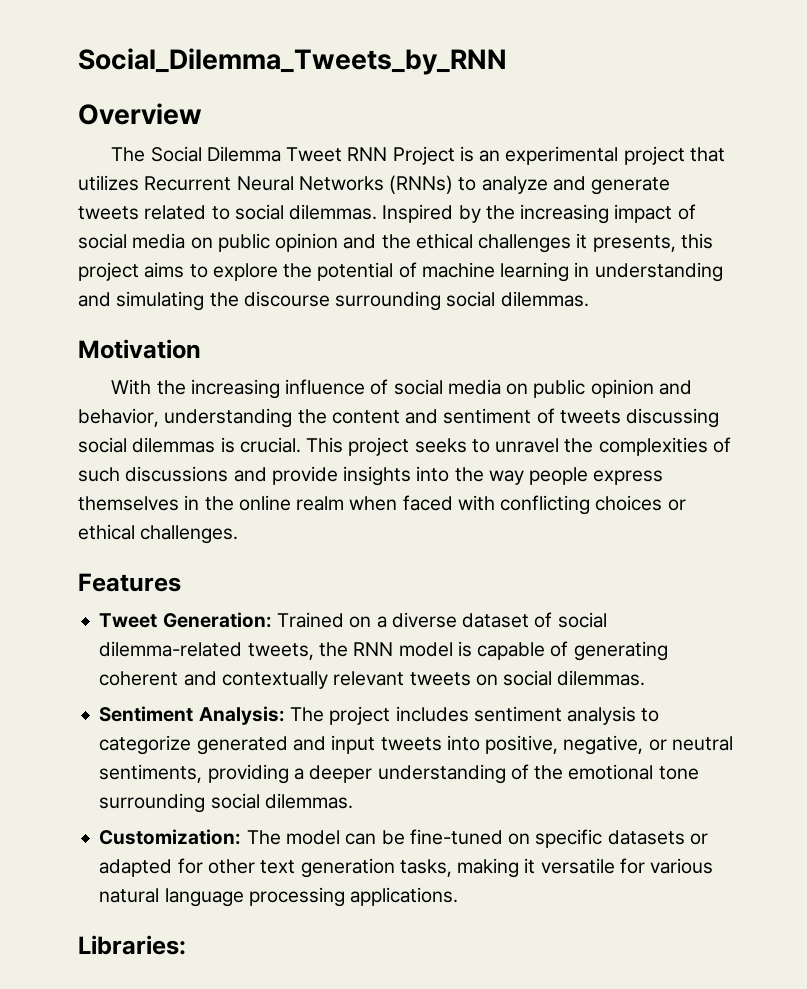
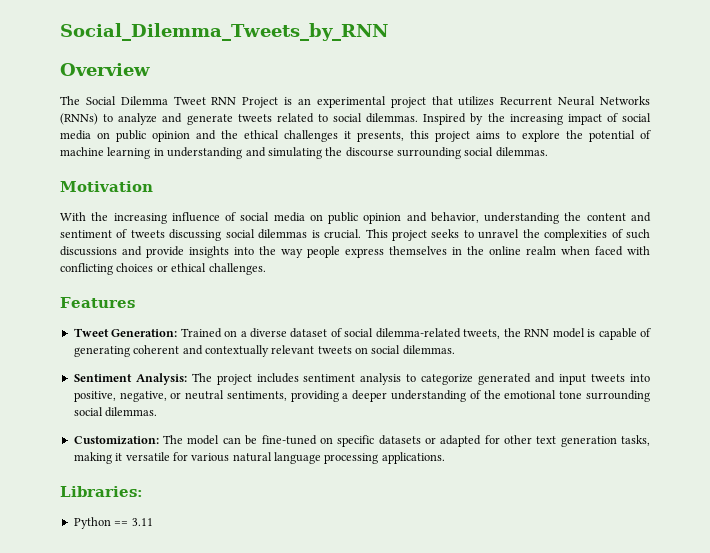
(186, 945) none -> [73,517,153,529] // Python == 3.11

